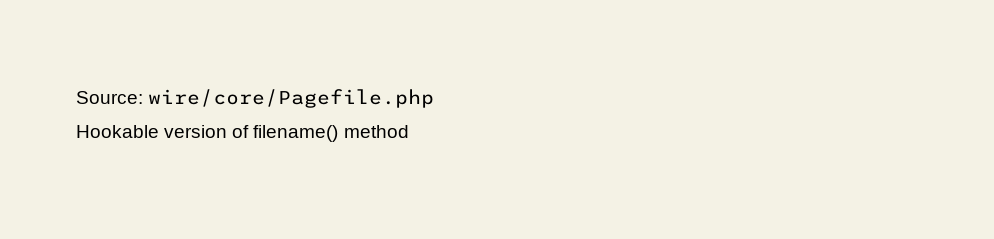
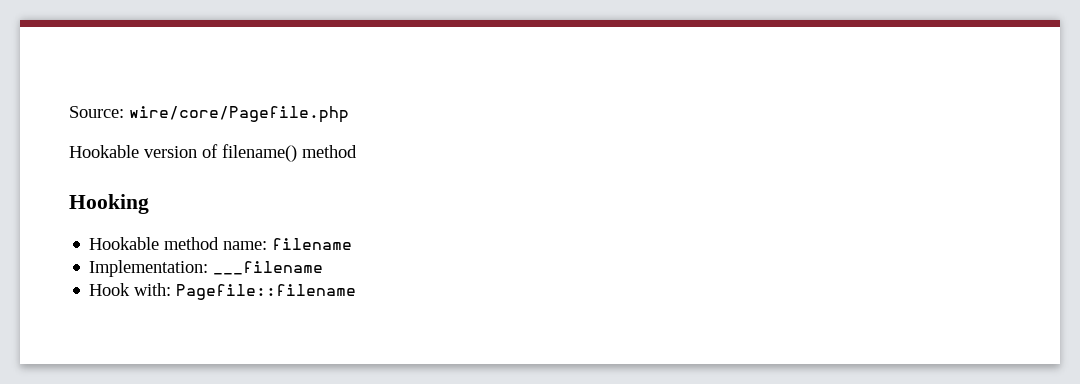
(409, 131) none -> [69,194,149,214] [89,237,353,250] [89,260,324,277] [89,283,357,300] // Hooking // Hookable method name: filename // Implementation: ___filename // Hook with: Pagefile::filename

